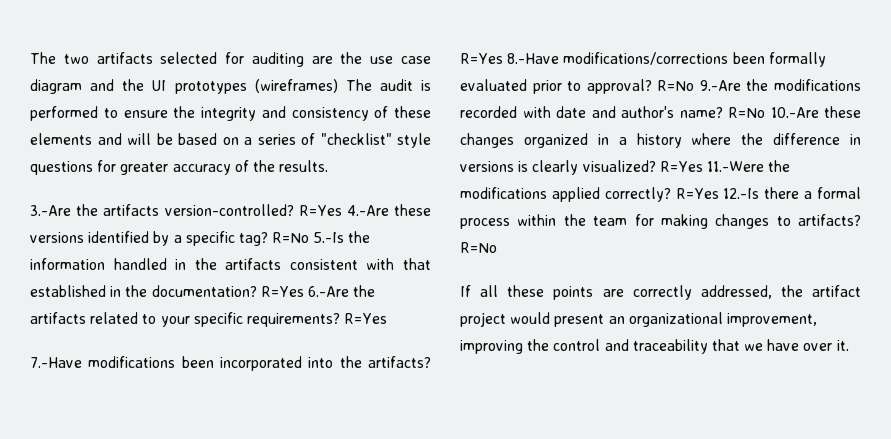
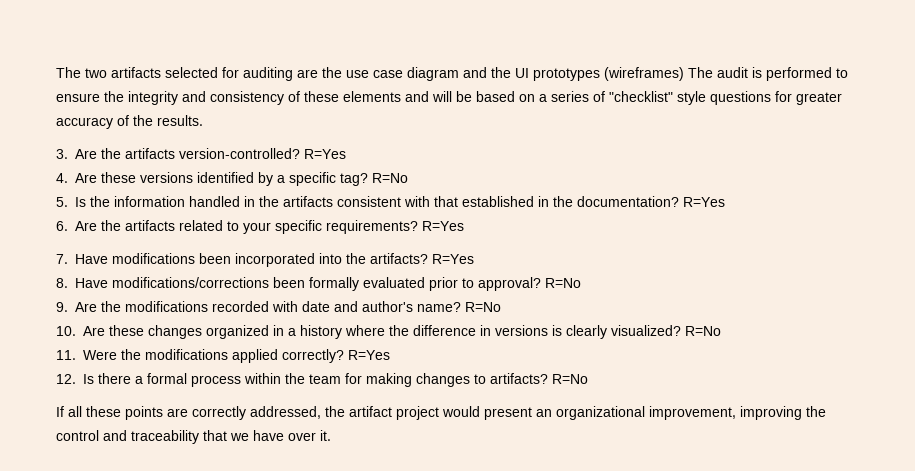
[30,205,71,216] 3.-Are -> [56,149,97,159] 3. Are
[346,205,389,216] 4.-Are -> [56,173,97,183] // 4. Are
[313,232,345,243] 5.-Is -> [56,197,86,207] // 5. Is
[307,286,349,297] 6.-Are -> [56,221,97,231] // 6. Are
[30,357,82,368] 7.-Have -> [56,254,108,264] 7. Have
[507,53,560,64] 8.-Have -> [56,278,108,288] // 8. Have
[699,80,741,91] 9.-Are -> [56,302,97,312] // 9. Are
[770,107,819,118] 10.-Are -> [56,326,105,336] // 10. Are
[659,161,764,172] R=Yes 11.-Were -> [685,326,721,336] [56,350,117,360] R=No // 11. Were
[723,188,760,199] 12.-Is -> [56,374,94,384] // 12. Is

